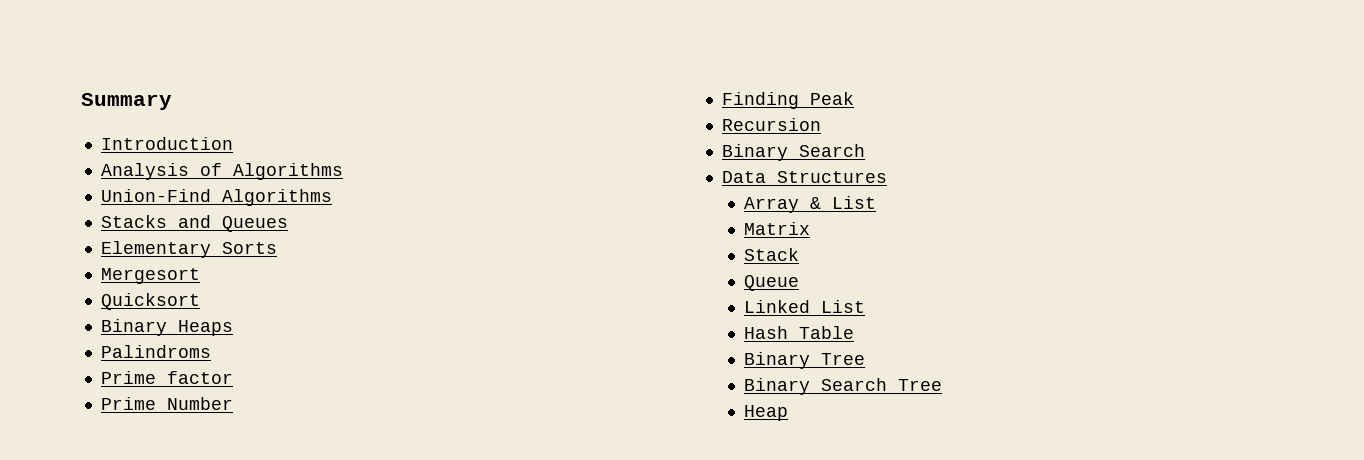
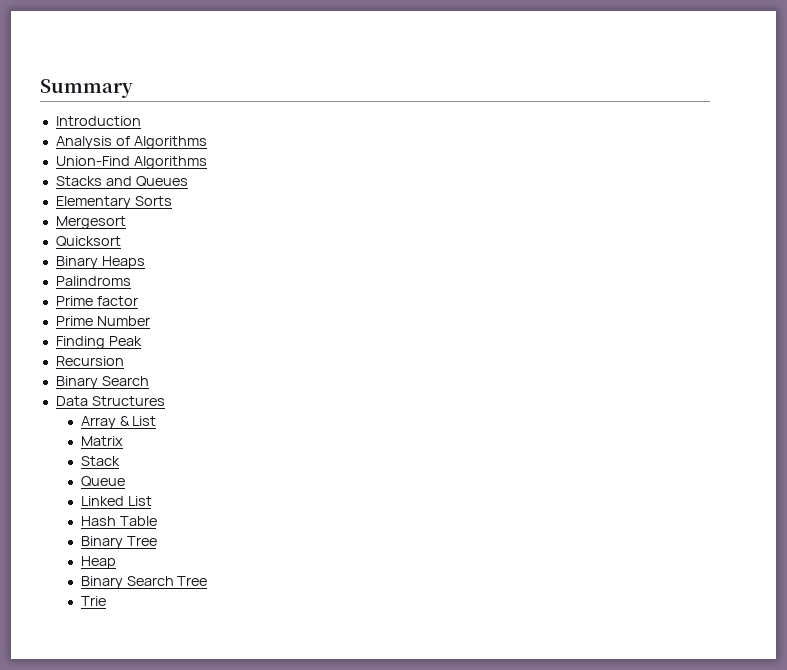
(866, 359) none -> [80,556,116,569] // Heap
[744,405,789,421] Heap -> [80,596,106,606] Trie

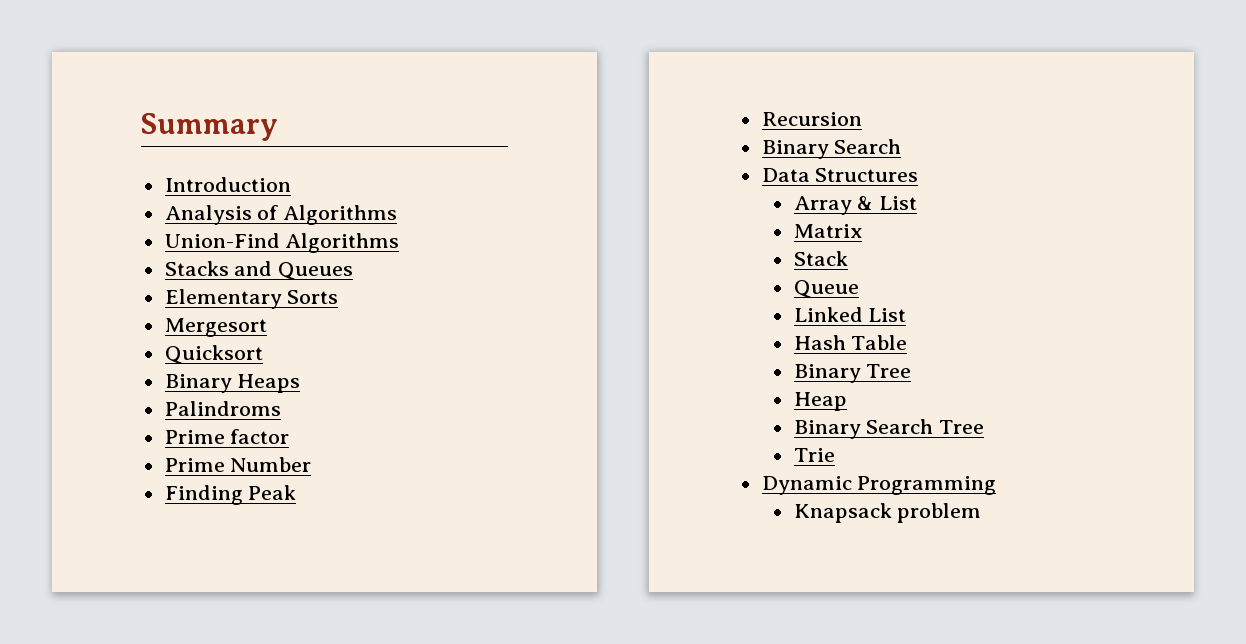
(106, 601) none -> [761,476,997,495] [793,503,982,523] // Dynamic Programming // Knapsack problem

